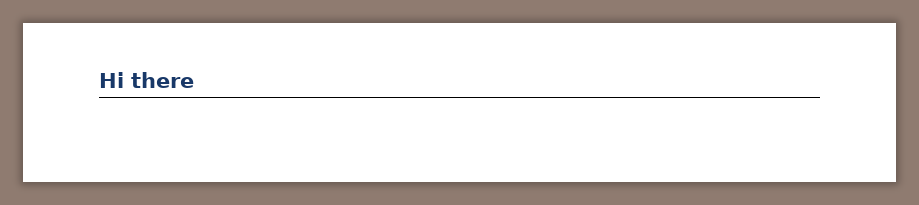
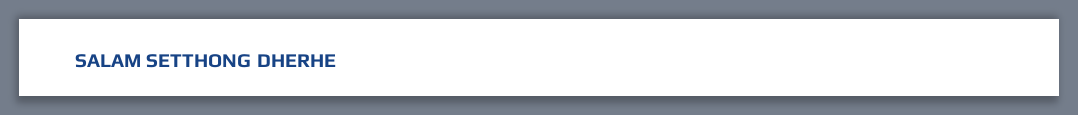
[99,72,194,88] Hi there -> [75,54,336,68] SALAM SETTHONG DHERHE

